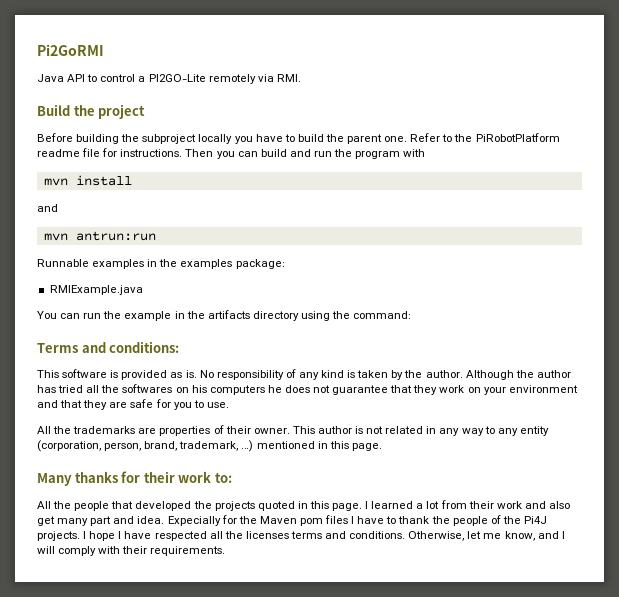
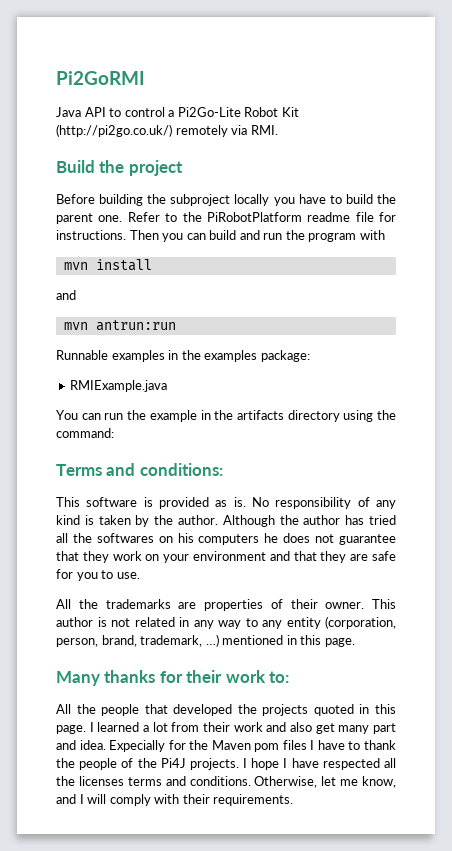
[148,74,206,82] PI2GO-Lite -> [177,107,299,117] [56,124,172,137] Pi2Go-Lite Robot Kit (http://pi2go.co.uk/)

